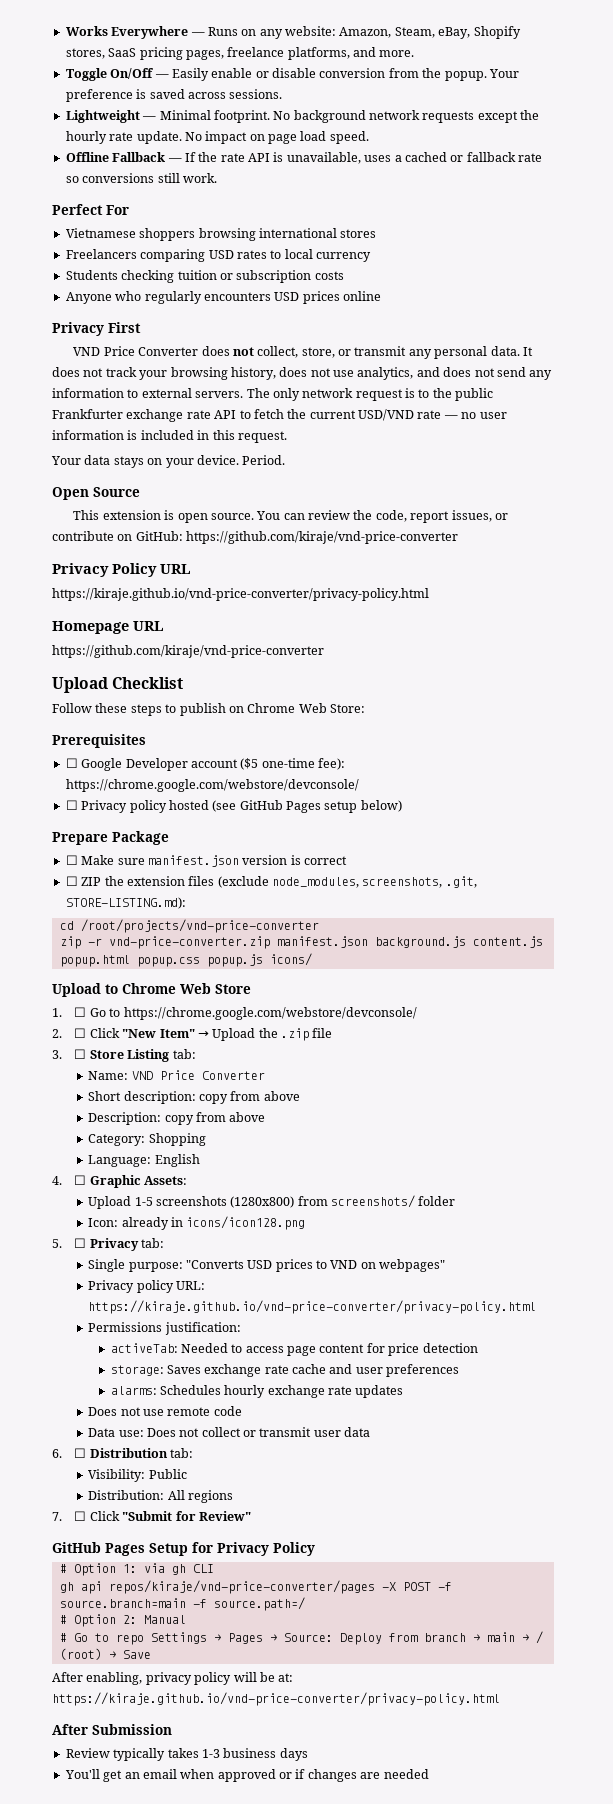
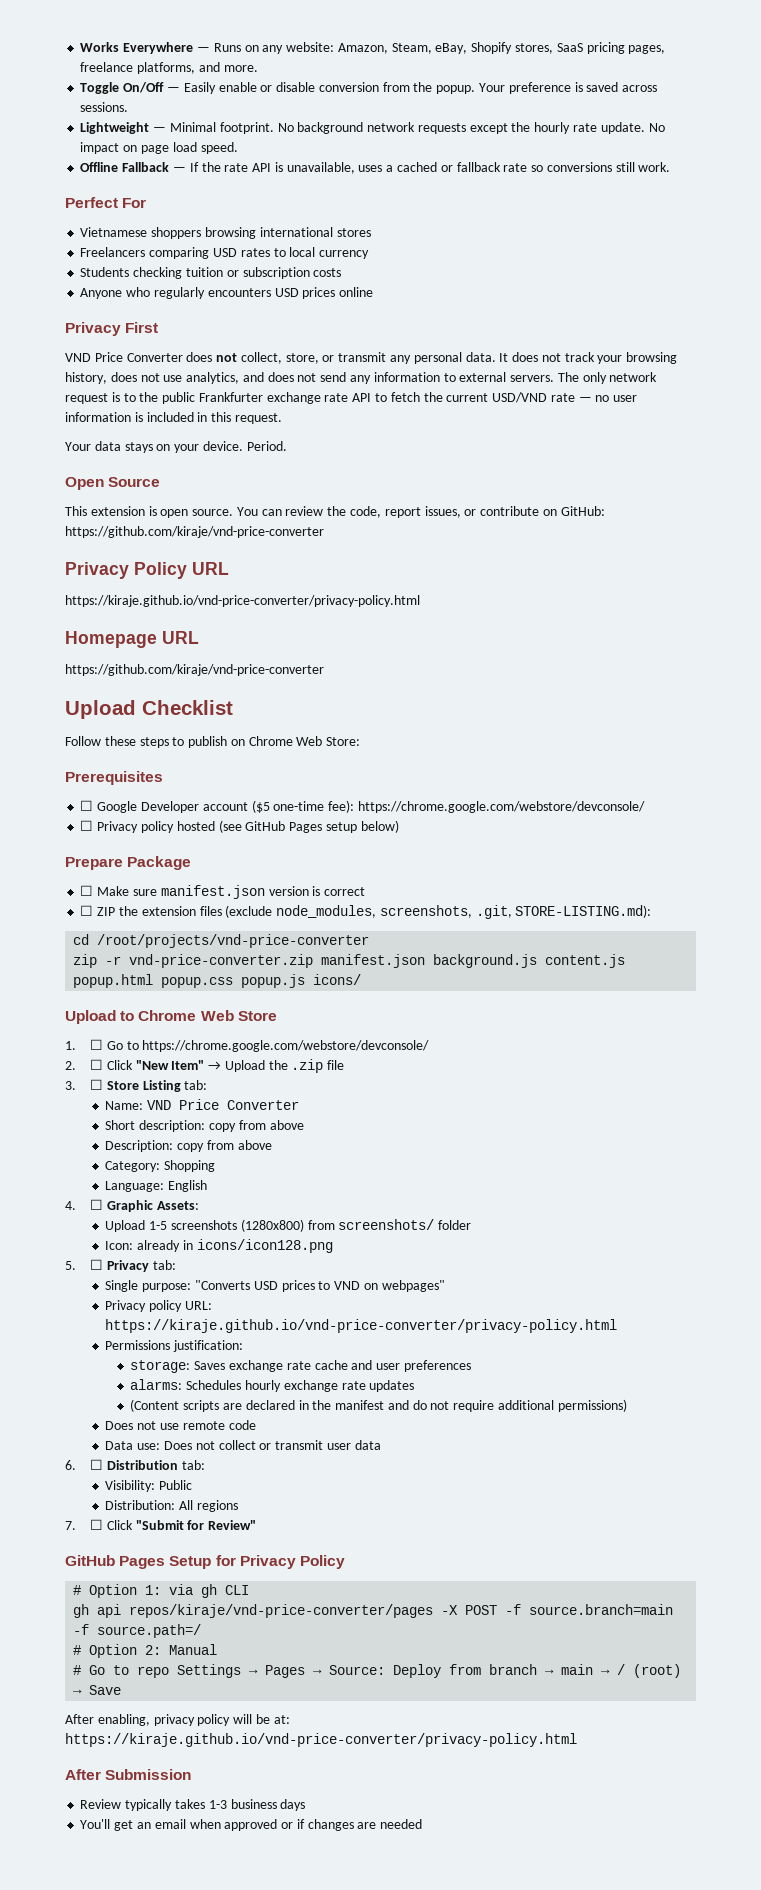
[110,1343,478,1356] // activeTab: Needed to access page content for price detection -> (244, 1346) none
(404, 1391) none -> [130,1399,627,1412] // (Content scripts are declared in the manifest and do not require additional permissions)

